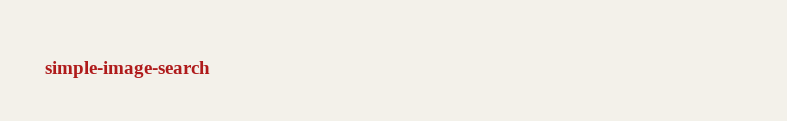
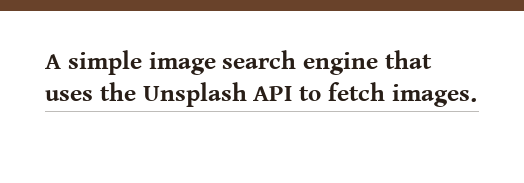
[45,61,210,78] simple-image-search -> [45,50,432,75] [45,82,477,107] A simple image search engine that uses the Unsplash API to fetch images.

